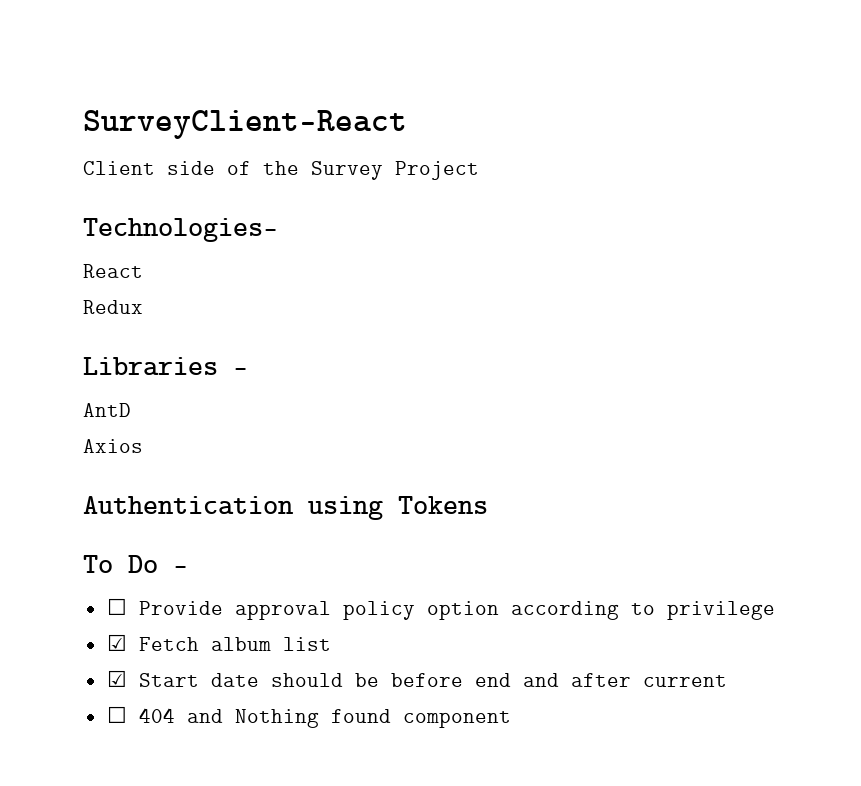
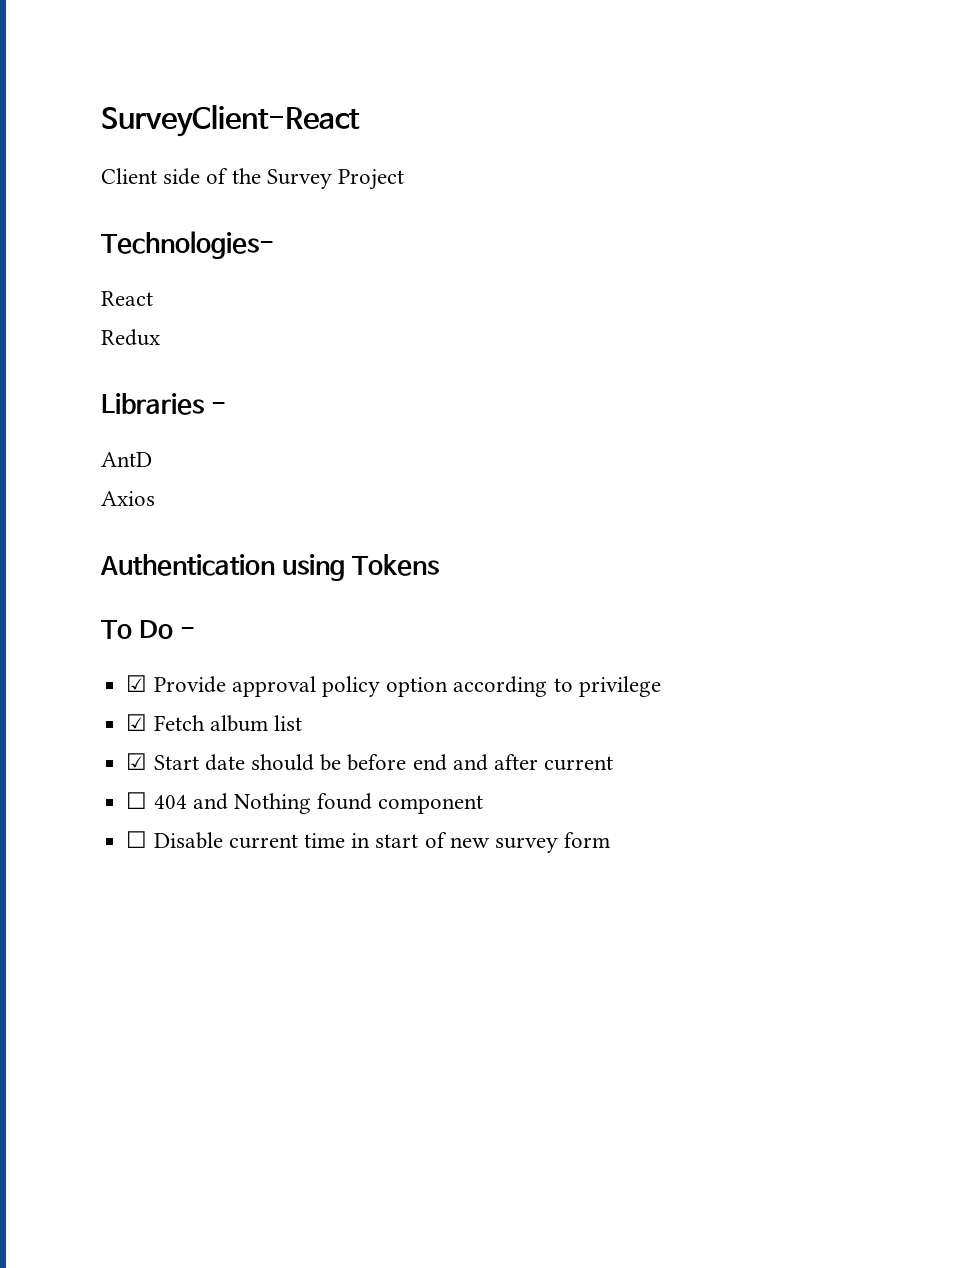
[106,598,127,615] ☐ -> [126,675,148,692] ☑
(511, 719) none -> [126,831,611,853] // ☐ Disable current time in start of new survey form

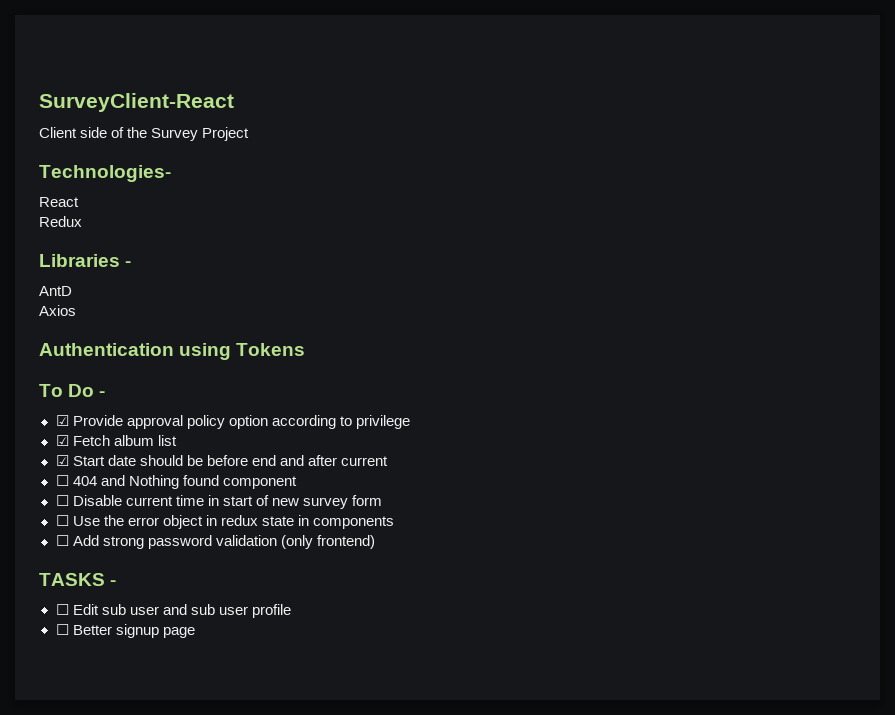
(611, 840) none -> [55,515,394,529] [55,535,375,549] [39,573,117,586] [55,604,291,618] [55,624,195,638] // ☐ Use the error object in redux state in components // ☐ Add strong password validation (only frontend) // TASKS - // ☐ Edit sub user and sub user profile // ☐ Better signup page

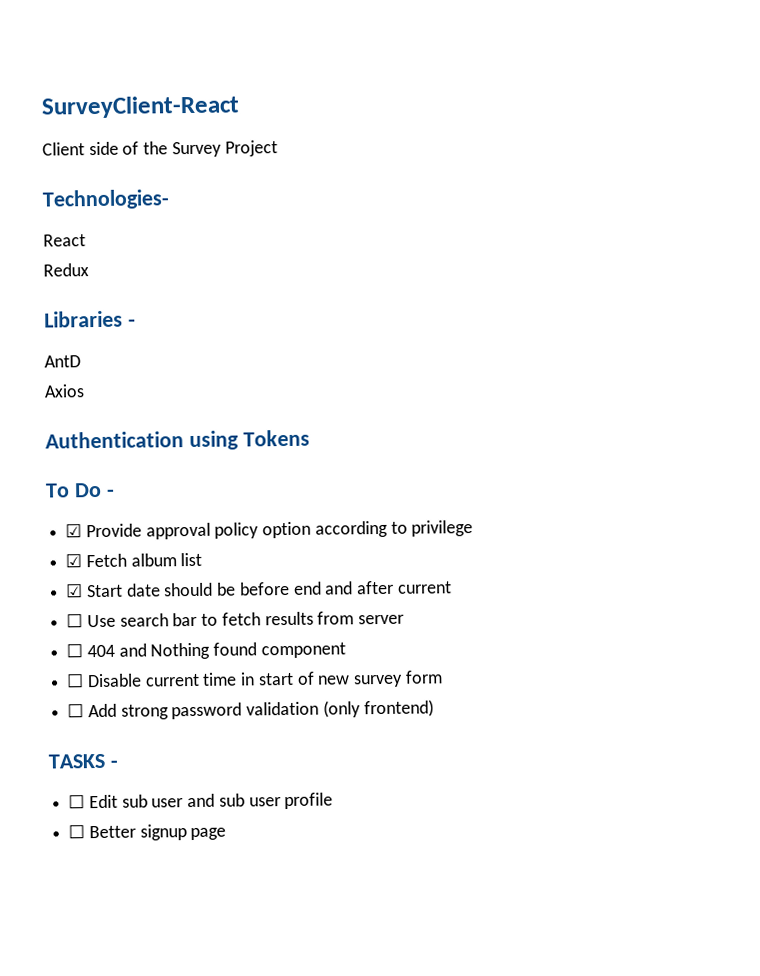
(388, 461) none -> [66,611,405,628] // ☐ Use search bar to fetch results from server
[55,515,394,529] // ☐ Use the error object in redux state in components -> (443, 677) none

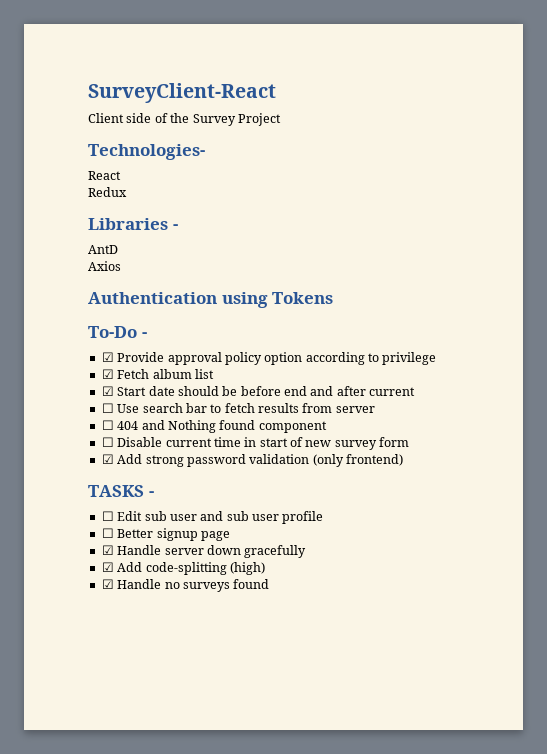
[45,482,102,498] To Do -> [88,326,137,338] To-Do
[67,703,85,718] ☐ -> [101,454,114,464] ☑
(227, 834) none -> [101,545,307,558] [101,562,265,575] [101,579,270,592] // ☑ Handle server down gracefully // ☑ Add code-splitting (high) // ☑ Handle no surveys found

